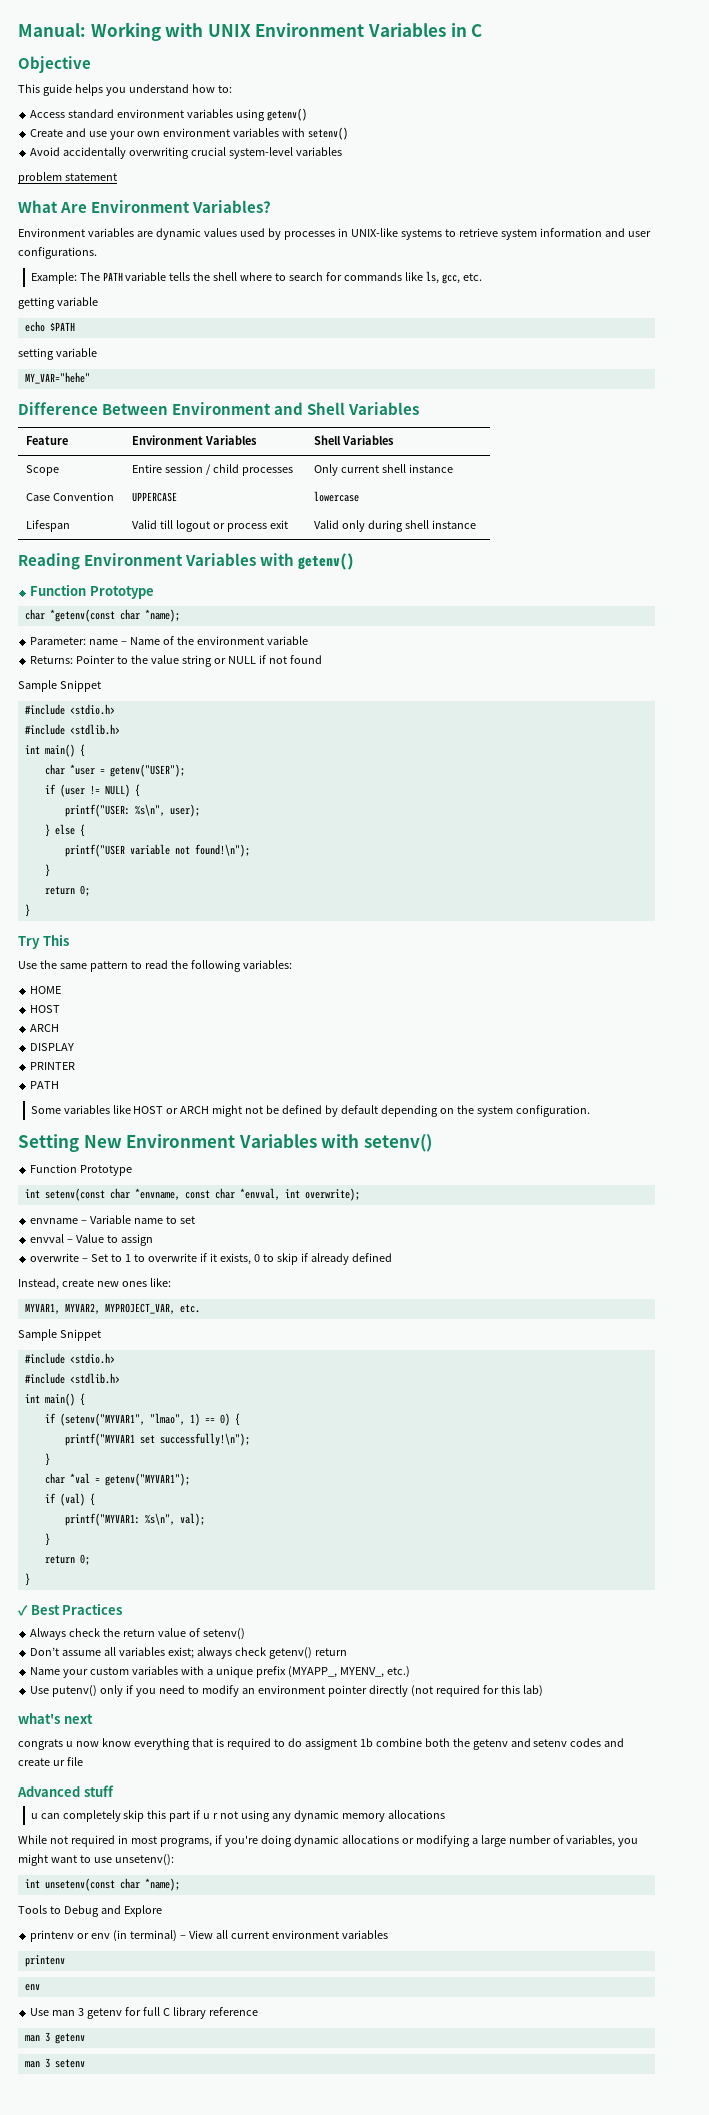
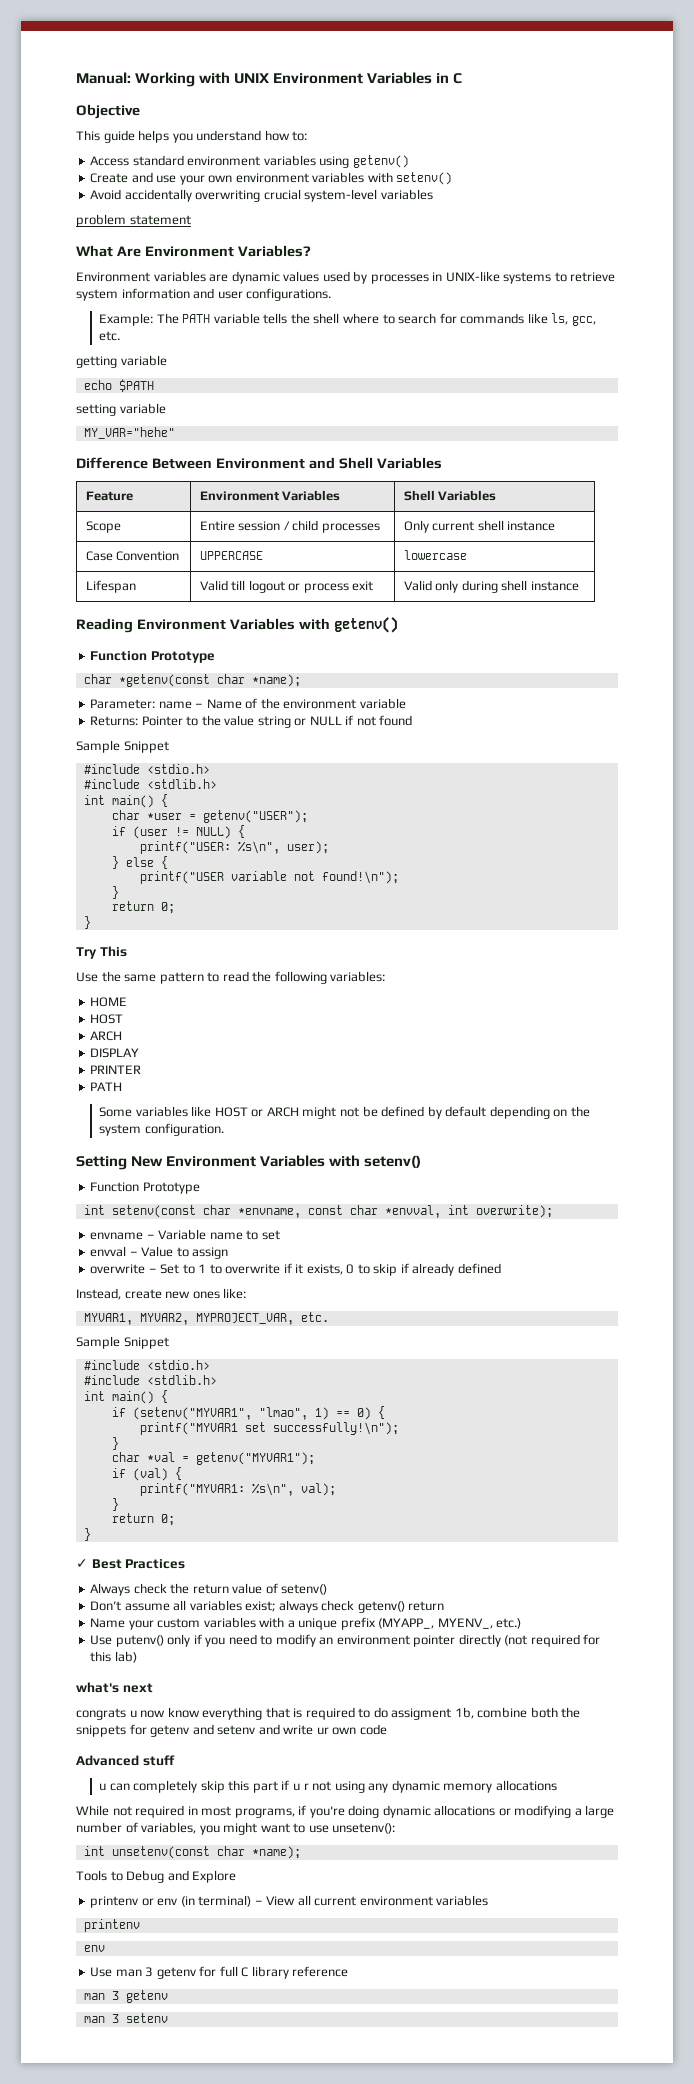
[359,1738,373,1747] 1b -> [454,1707,474,1719] 1b,
(470, 1742) none -> [76,1724,147,1737] snippets for
[570,1738,625,1747] [18,1757,83,1766] codes and create ur file -> [258,1724,387,1735] and write ur own code

